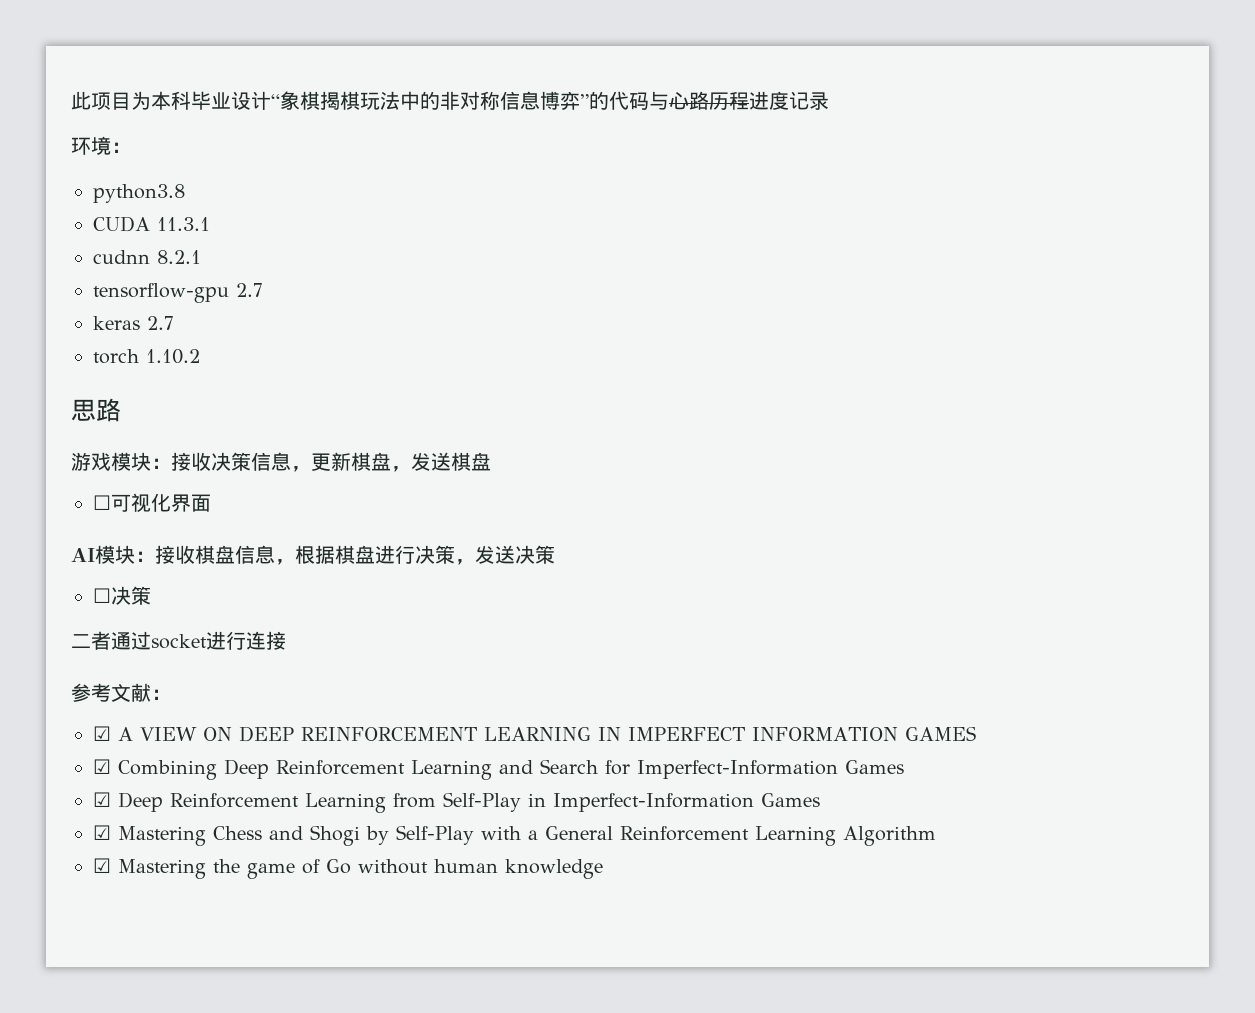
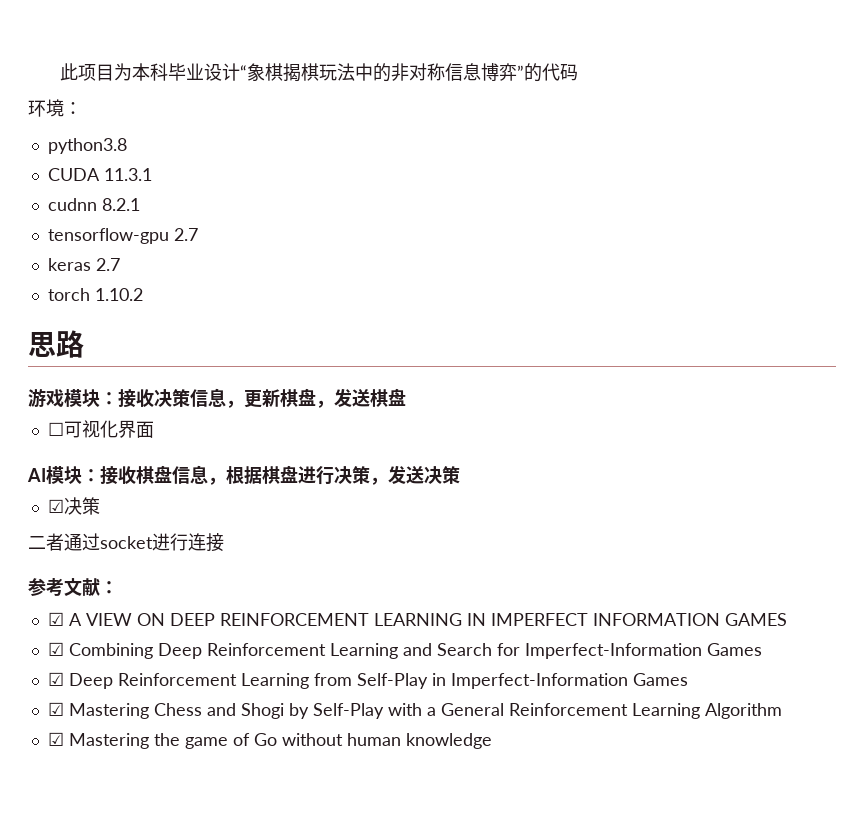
[649,91,829,110] 与心路历程进度记录 -> (579, 72) none
[93,588,111,603] ☐ -> [47,499,64,513] ☑

